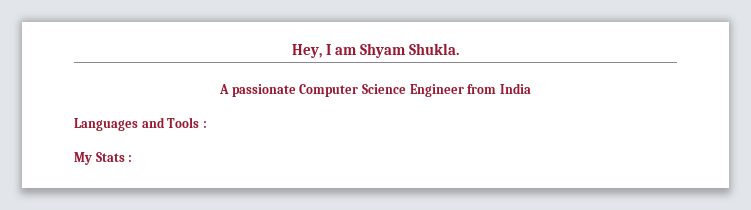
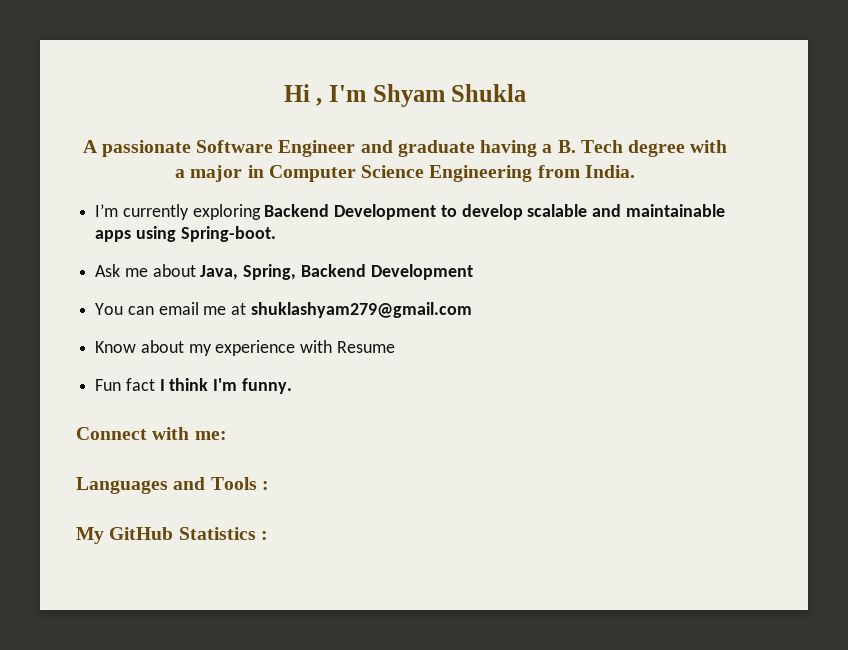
[291,43,460,58] [219,83,531,97] Hey, I am Shyam Shukla. // A passionate Computer Science Engineer from India -> [283,84,527,107] [82,140,728,157] [175,165,635,182] [95,204,725,220] [95,226,276,242] [95,264,473,280] [95,302,472,318] [95,340,395,356] [95,378,292,394] [76,427,227,440] Hi , I'm Shyam Shukla // A passionate Software Engineer and graduate having a B. Tech degree with a major in Computer Science Engineering from India. // I’m currently exploring Backend Development to develop scalable and maintainable apps using Spring-boot. // Ask me about Java, Spring, Backend Development // You can email me at shuklashyam279@gmail.com // Know about my experience with Resume // Fun fact I think I'm funny. // Connect with me:
[95,152,125,162] Stats -> [109,527,256,540] GitHub Statistics

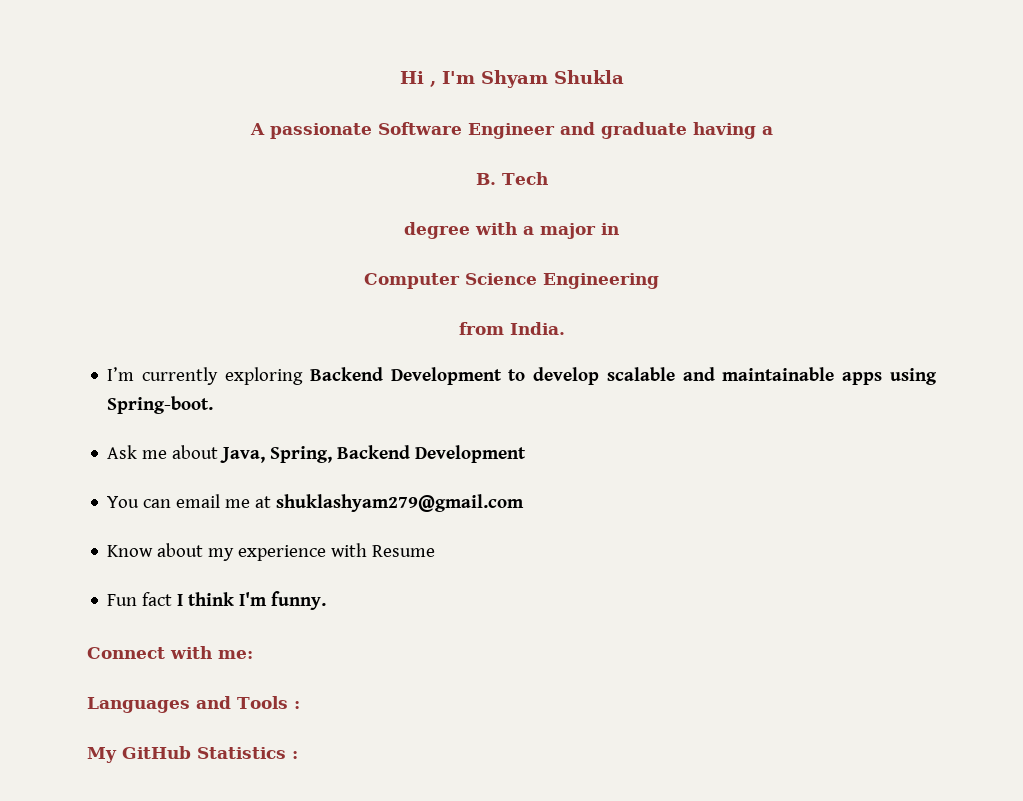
(553, 148) none -> (773, 130) //
(623, 146) none -> (548, 178) //
(264, 171) none -> (619, 229) //
(533, 173) none -> (659, 281) //

